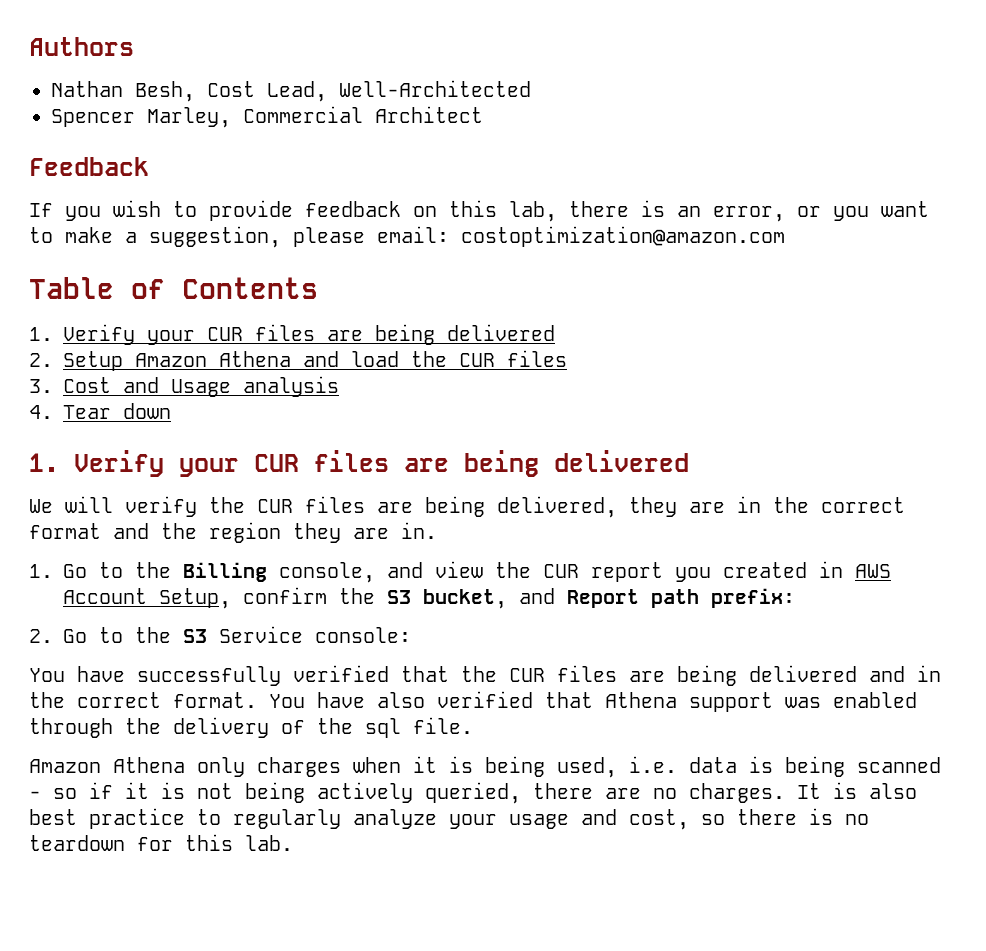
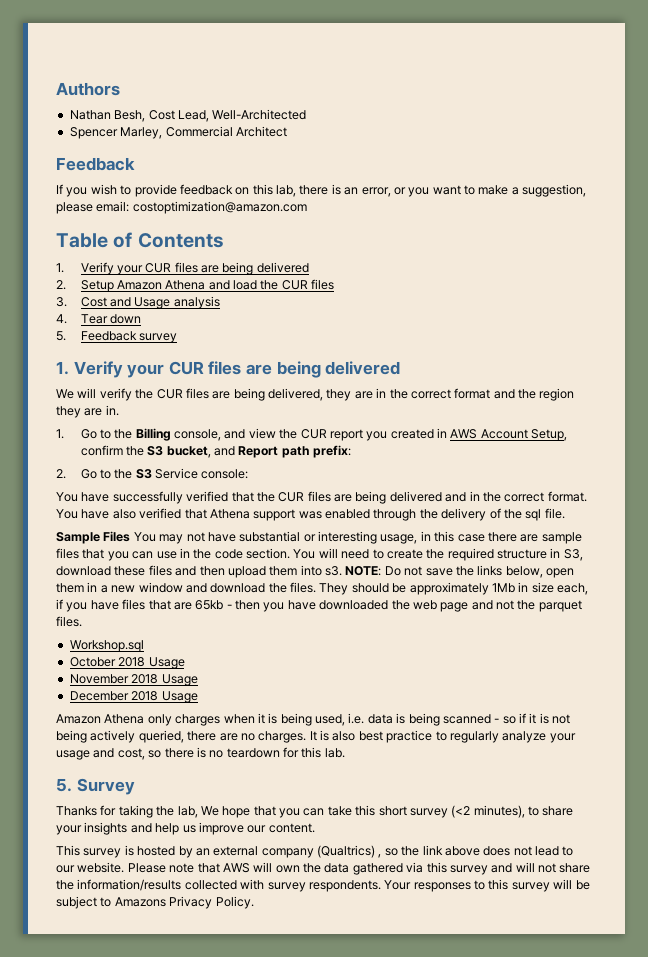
(171, 411) none -> [56,331,177,343] // 5. Feedback survey
(473, 725) none -> [56,531,582,544] [56,548,583,561] [56,565,574,578] [56,582,588,595] [56,599,582,612] [56,616,82,627] [69,640,144,652] [69,657,185,669] [69,674,198,686] [69,691,198,703] // Sample Files You may not have substantial or interesting usage, in this case there are sample files that you can use in the code section. You will need to create the required structure in S3, download these files and then upload them into s3. NOTE: Do not save the links below, open them in a new window and download the files. They should be approximately 1Mb in size each, if you have files that are 65kb - then you have downloaded the web page and not the parquet files. // Workshop.sql // October 2018 Usage // November 2018 Usage // December 2018 Usage
(293, 843) none -> [56,778,135,795] [56,805,574,818] [56,822,315,835] [56,845,574,858] [56,862,591,875] [56,879,590,892] [56,896,254,909] // 5. Survey // Thanks for taking the lab, We hope that you can take this short survey (<2 minutes), to share your insights and help us improve our content. // This survey is hosted by an external company (Qualtrics) , so the link above does not lead to our website. Please note that AWS will own the data gathered via this survey and will not share the information/results collected with survey respondents. Your responses to this survey will be subject to Amazons Privacy Policy.

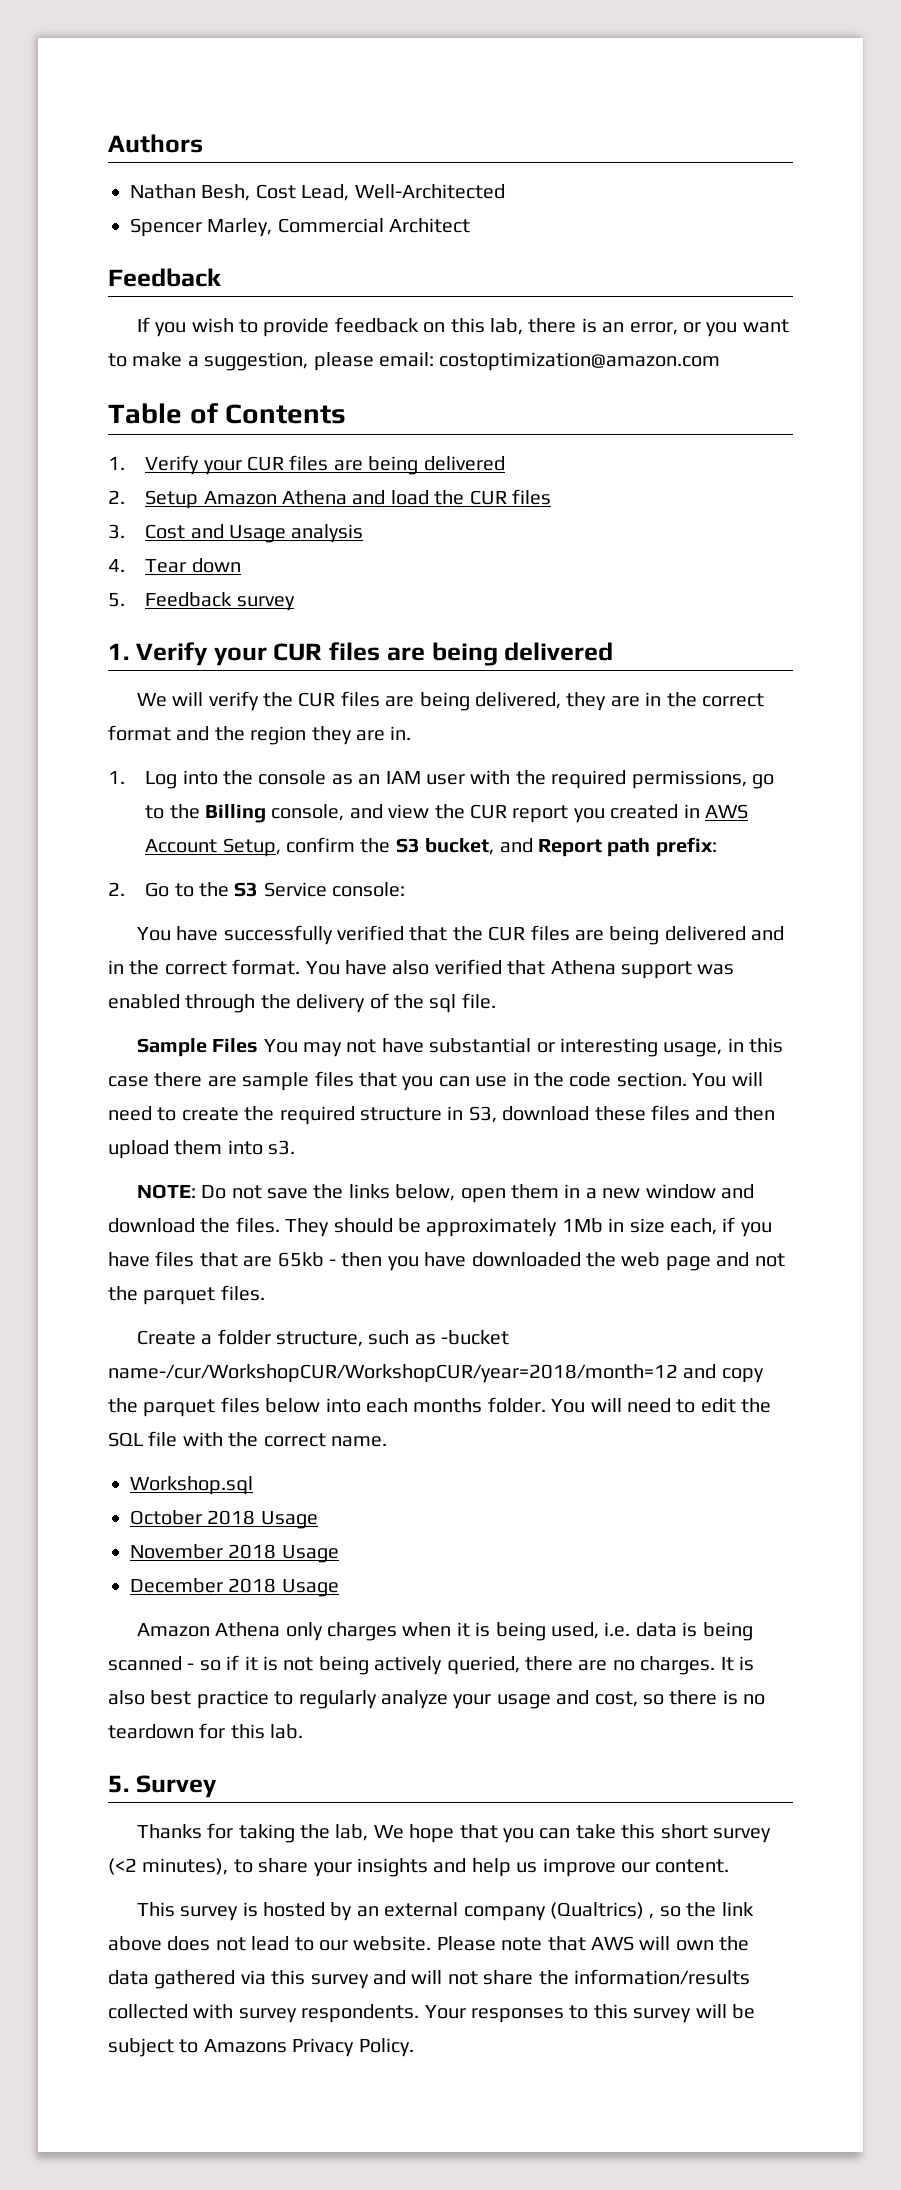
[80,429,97,439] Go -> [145,770,774,789] Log into the console as an IAM user with the required permissions, go
(342, 571) none -> (296, 1147) //
(82, 621) none -> [136,1329,510,1347] [108,1364,764,1383] [108,1397,772,1417] [108,1431,387,1447] // Create a folder structure, such as -bucket name-/cur/WorkshopCUR/WorkshopCUR/year=2018/month=12 and copy the parquet files below into each months folder. You will need to edit the SQL file with the correct name.

